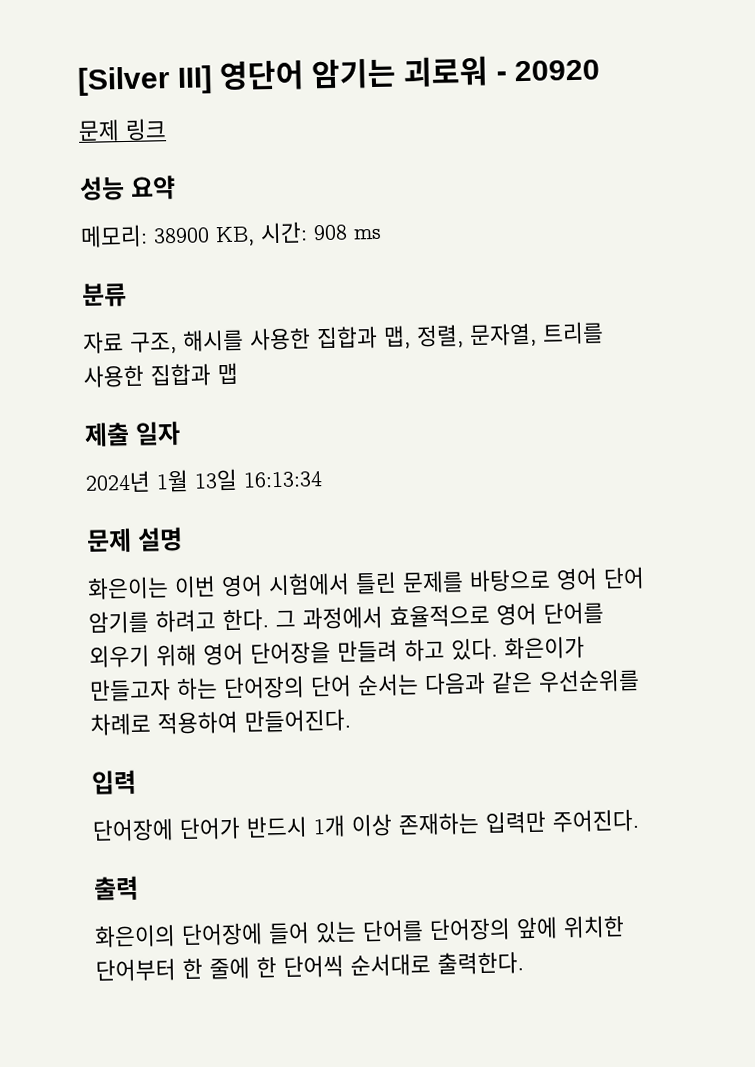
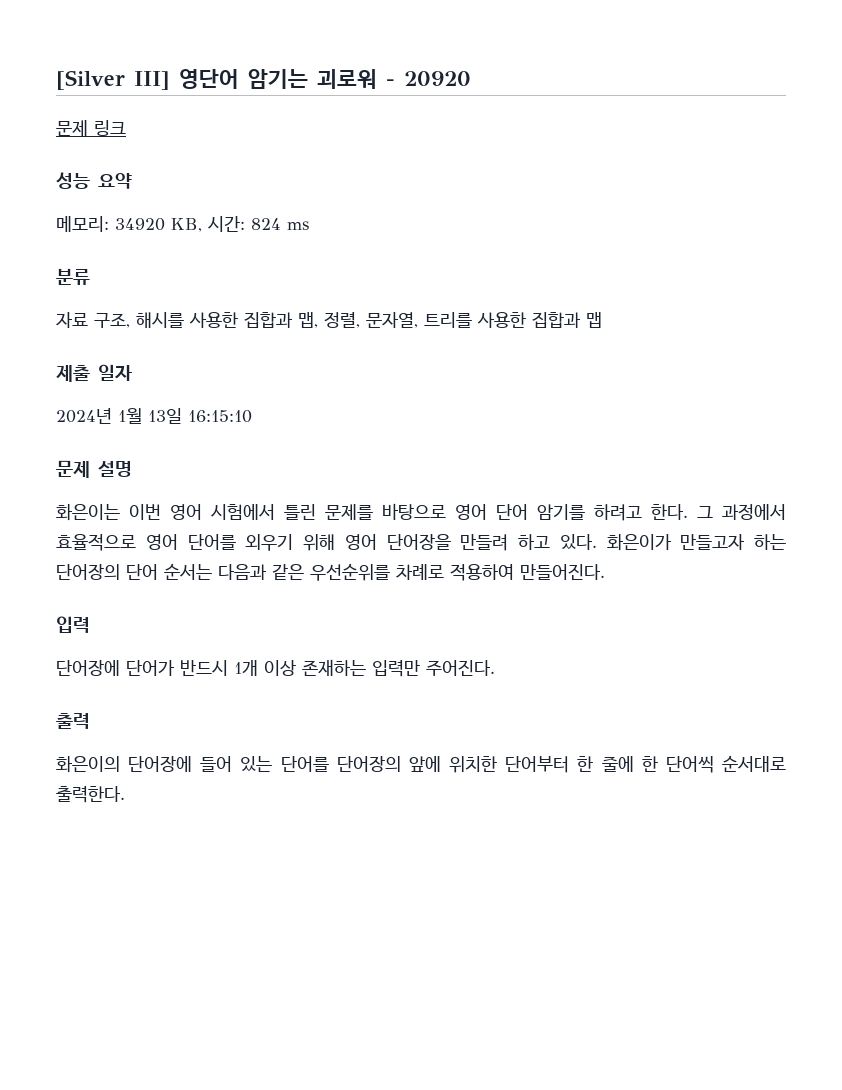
[153,227,210,244] 38900 -> [115,218,165,231] 34920
[313,224,348,241] 908 -> [251,218,281,230] 824
[243,471,323,488] 16:13:34 -> [188,410,252,423] 16:15:10

